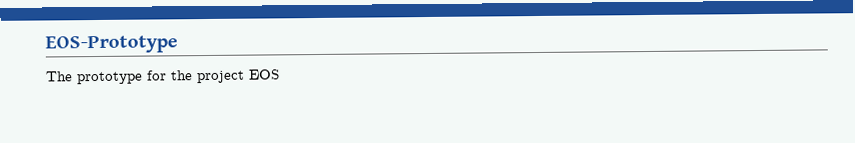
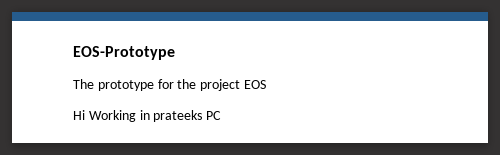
(280, 74) none -> [73,110,222,122] // Hi Working in prateeks PC

